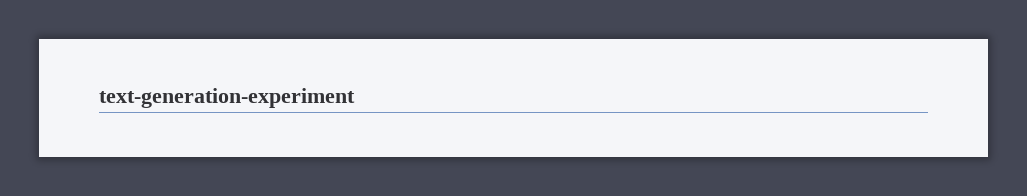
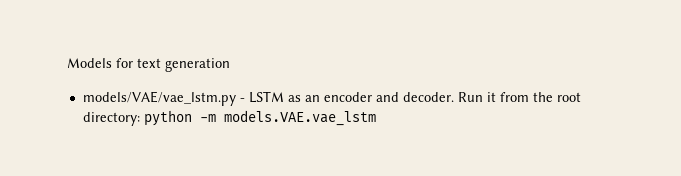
[99,88,355,108] text-generation-experiment -> [67,58,230,72] [82,91,581,106] [82,110,376,126] Models for text generation // models/VAE/vae_lstm.py - LSTM as an encoder and decoder. Run it from the root directory: python -m models.VAE.vae_lstm

